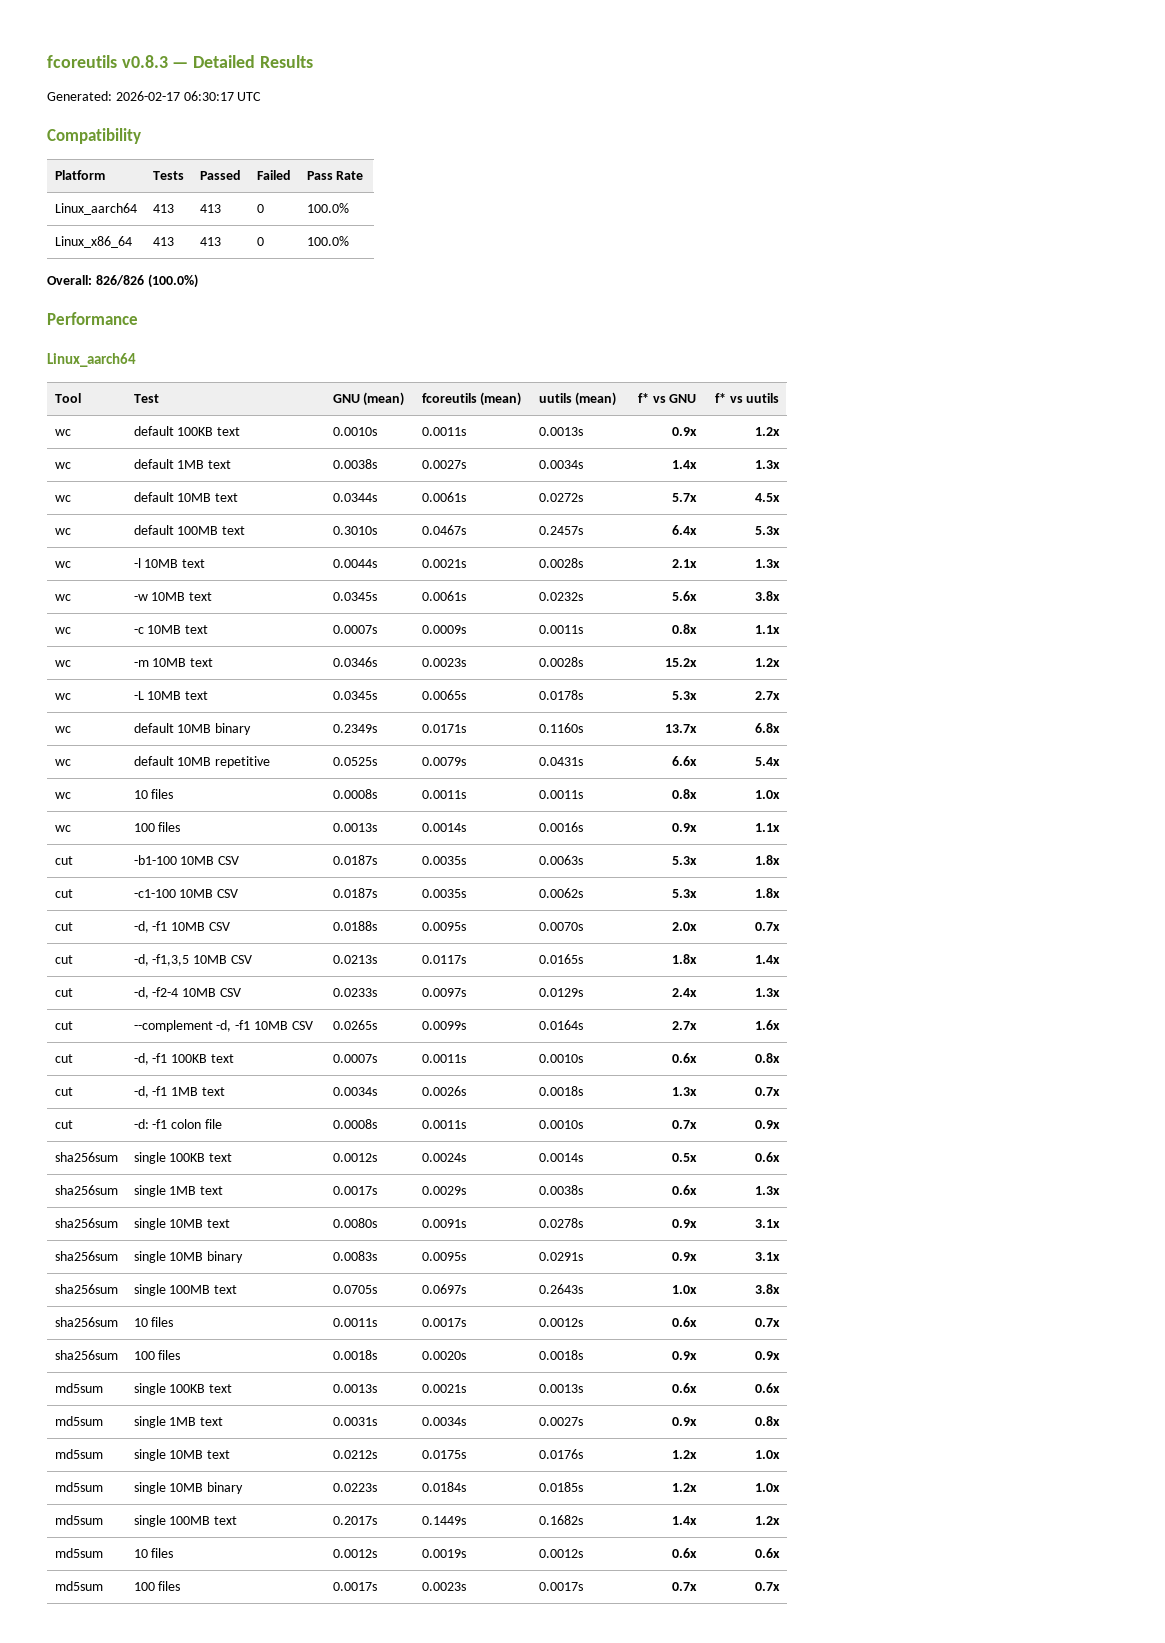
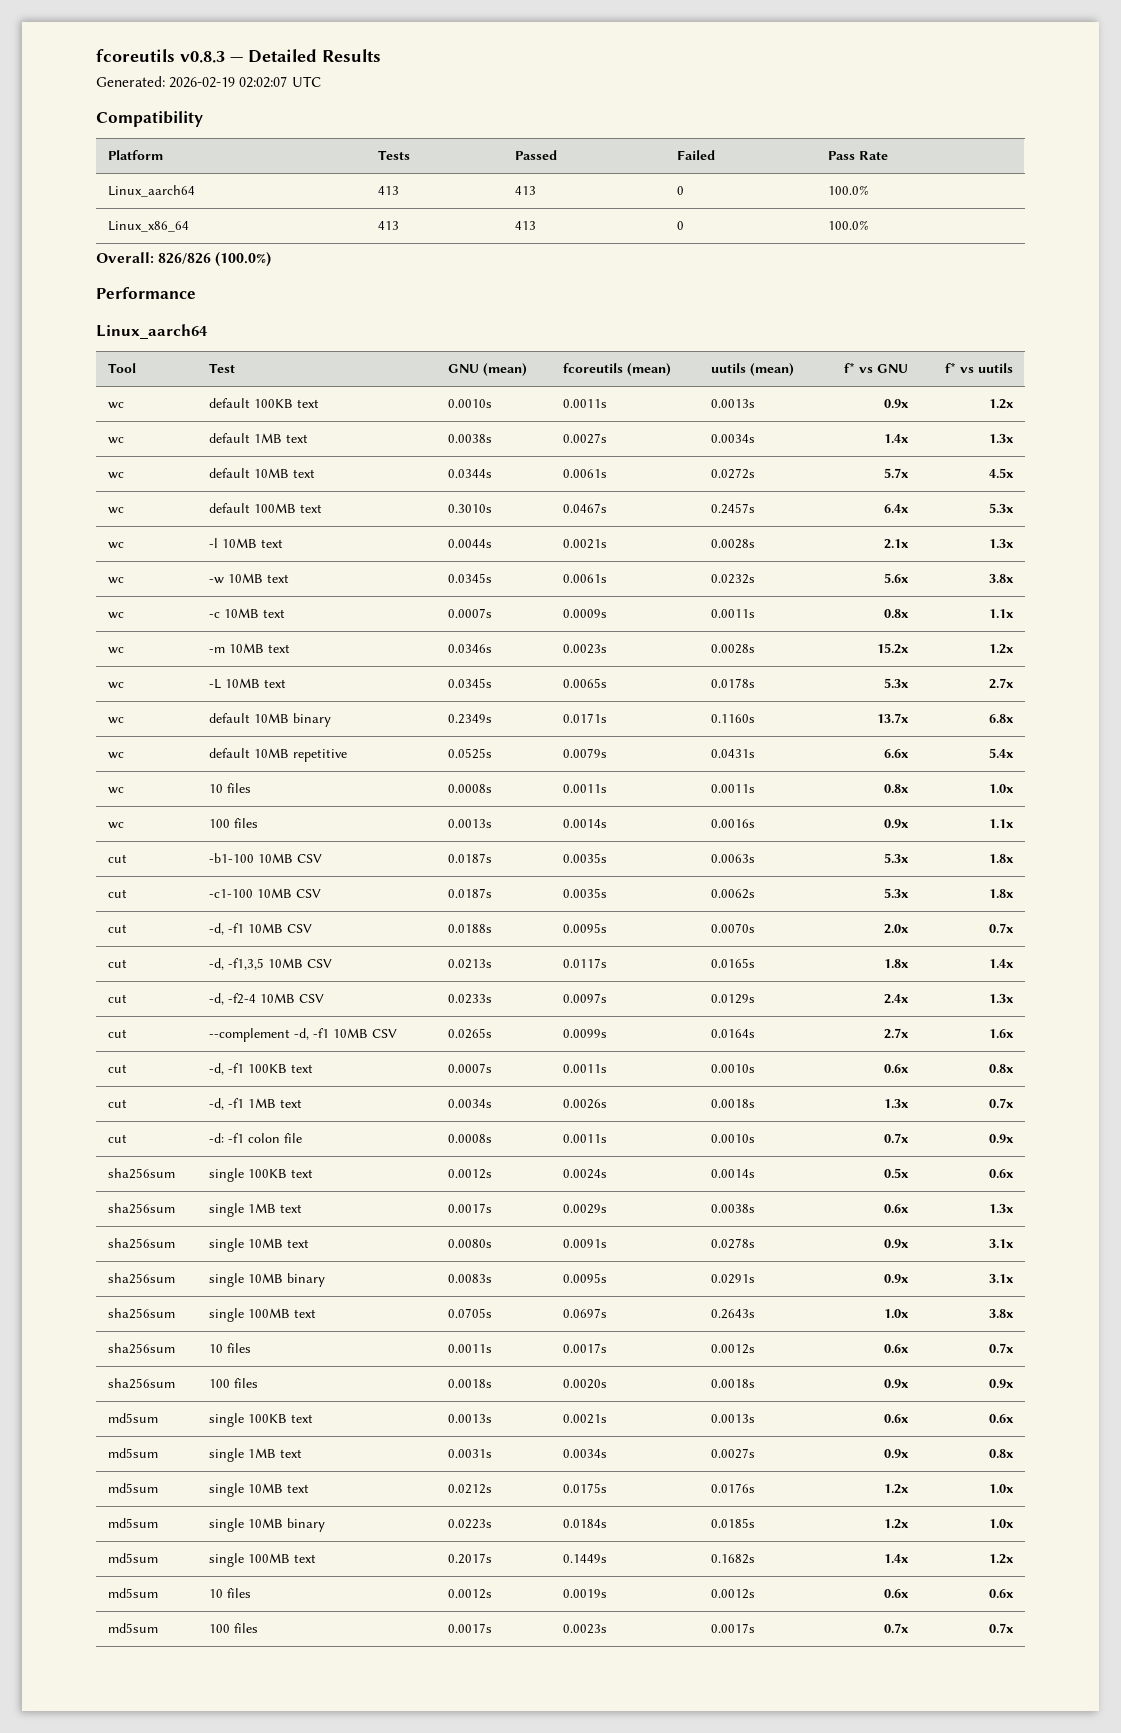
[115,91,234,101] 2026-02-17 06:30:17 -> [169,76,288,88] 2026-02-19 02:02:07

